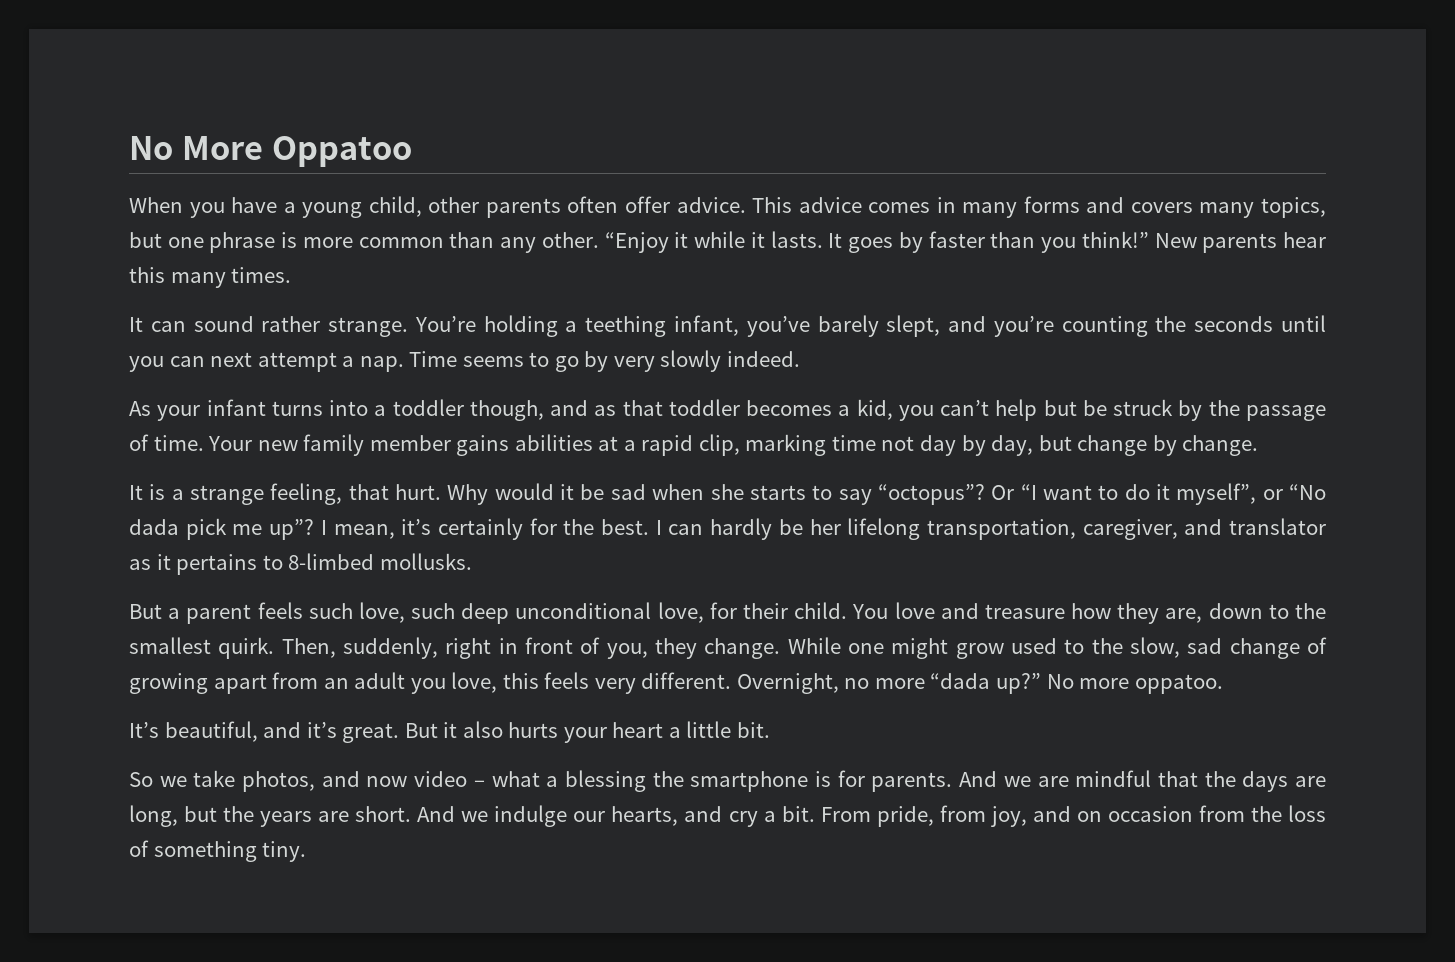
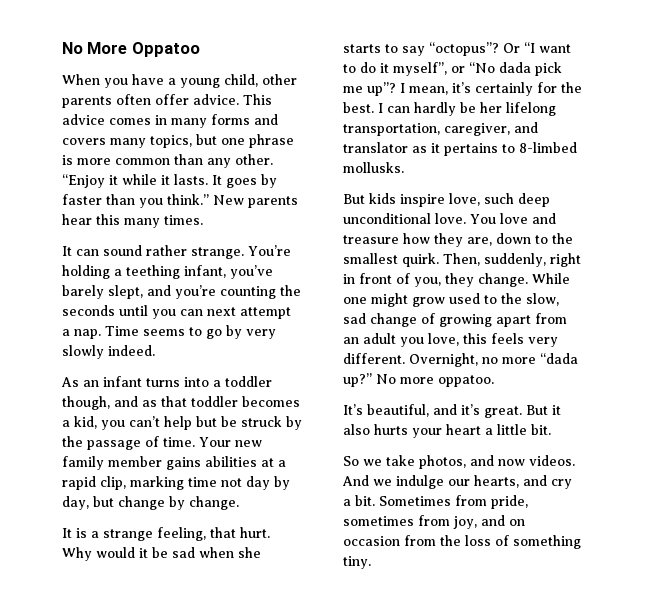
[1081,231,1149,248] think!” -> [167,194,209,205] think.”
[157,405,201,421] your -> [83,380,99,387] an
[168,602,848,624] a parent feels such love, such deep unconditional love, for their child. -> [369,193,550,207] [343,213,466,224] kids inspire love, such deep unconditional love.
[414,770,1326,792] [129,805,412,827] video – what a blessing the smartphone is for parents. And we are mindful that the days are long, but the years are short. -> [529,455,575,466] videos.
[820,806,934,827] From pride, -> [379,495,528,509] [343,516,414,526] Sometimes from pride, sometimes

